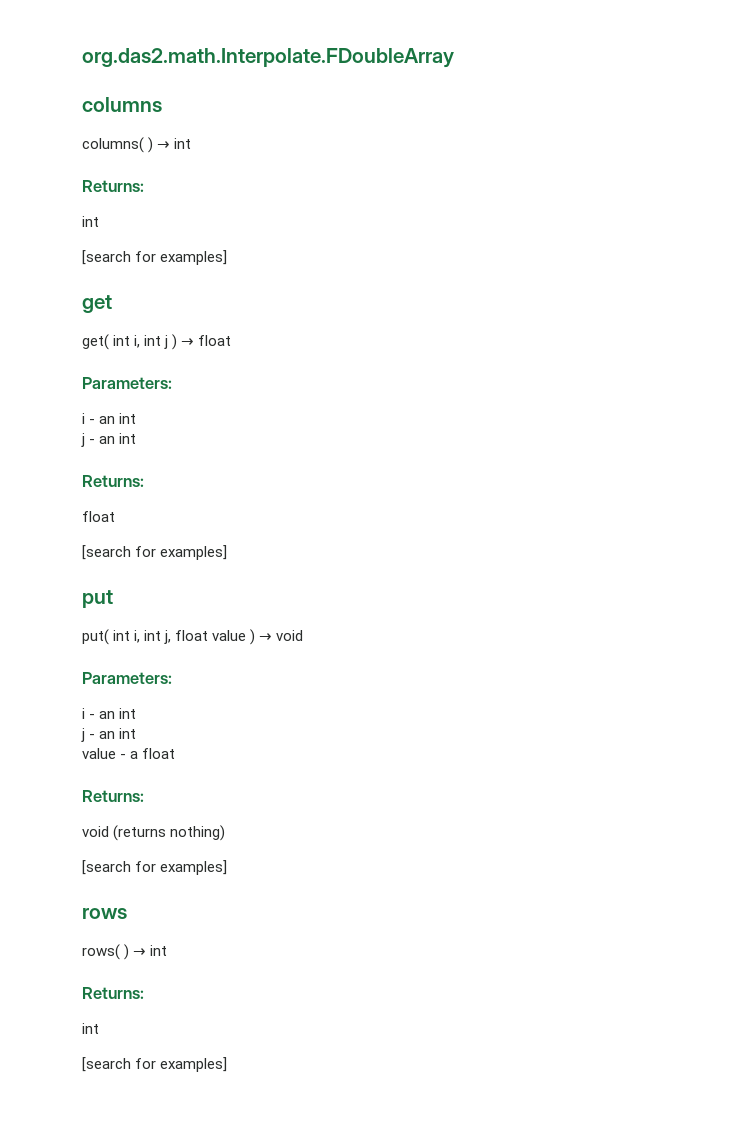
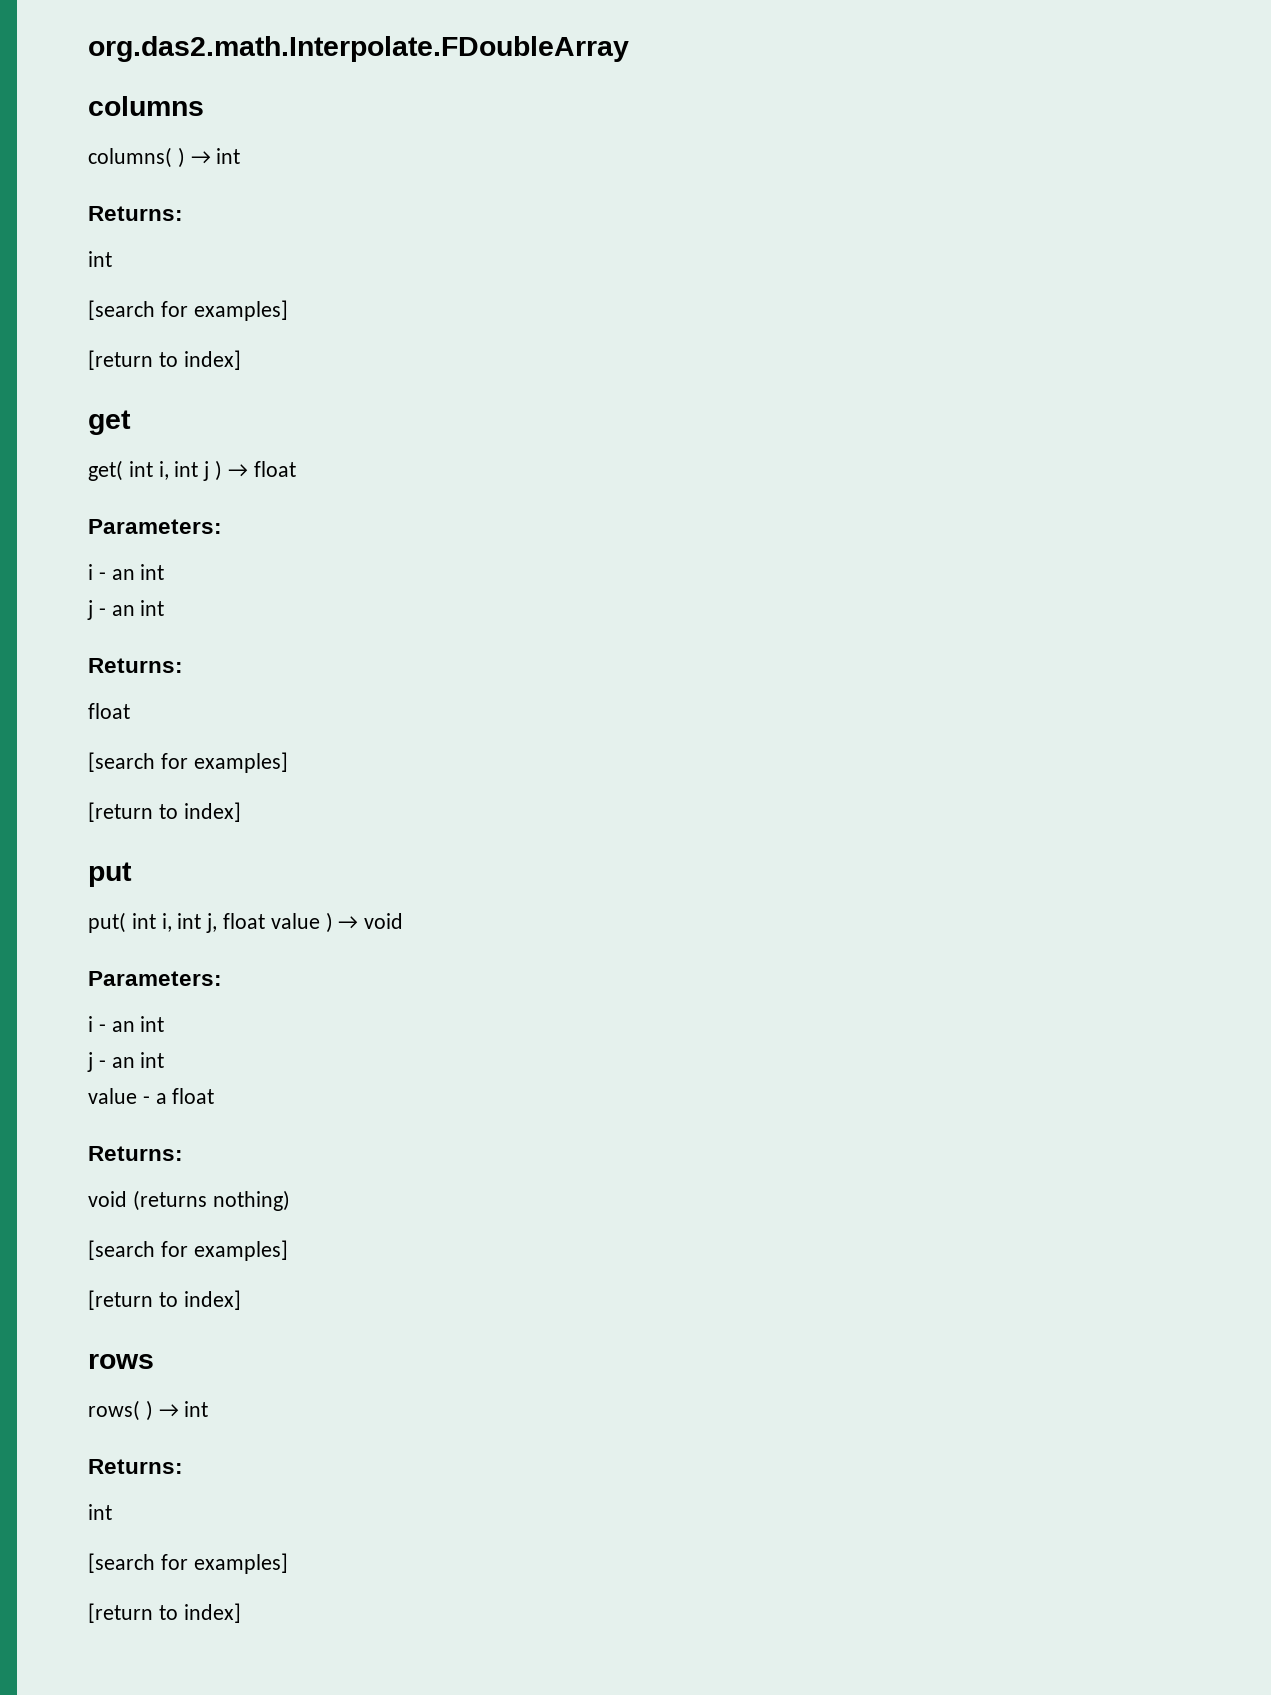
(228, 257) none -> [88,350,241,370] // [return to index]
(228, 552) none -> [88,802,241,822] // [return to index]
(228, 867) none -> [88,1290,241,1310] // [return to index]
(228, 1064) none -> [88,1603,241,1623] // [return to index]

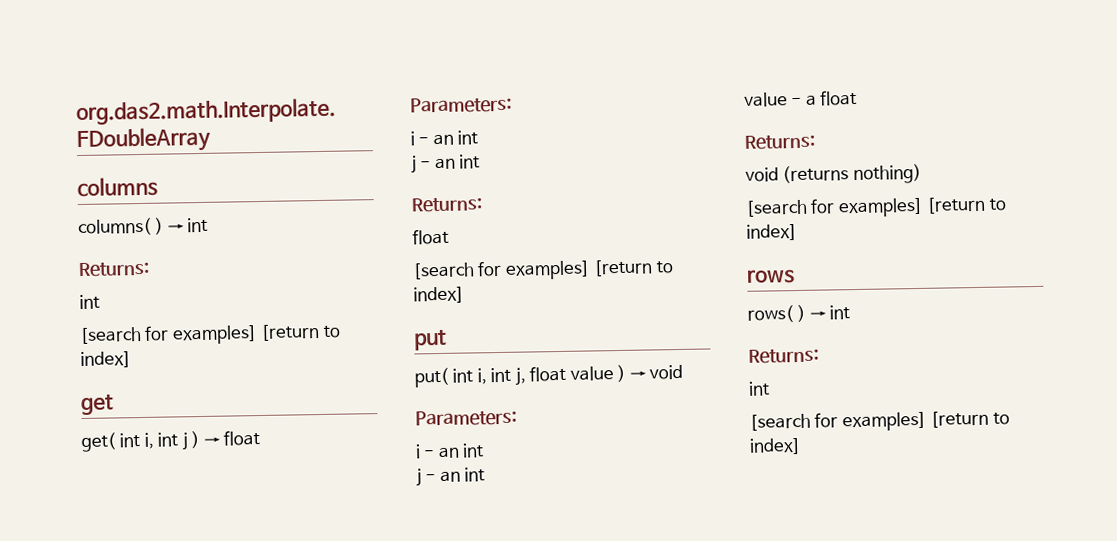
(288, 310) // -> (258, 335) none
(288, 762) // -> (591, 270) none
(288, 1250) // -> (924, 207) none
(288, 1563) // -> (927, 421) none

